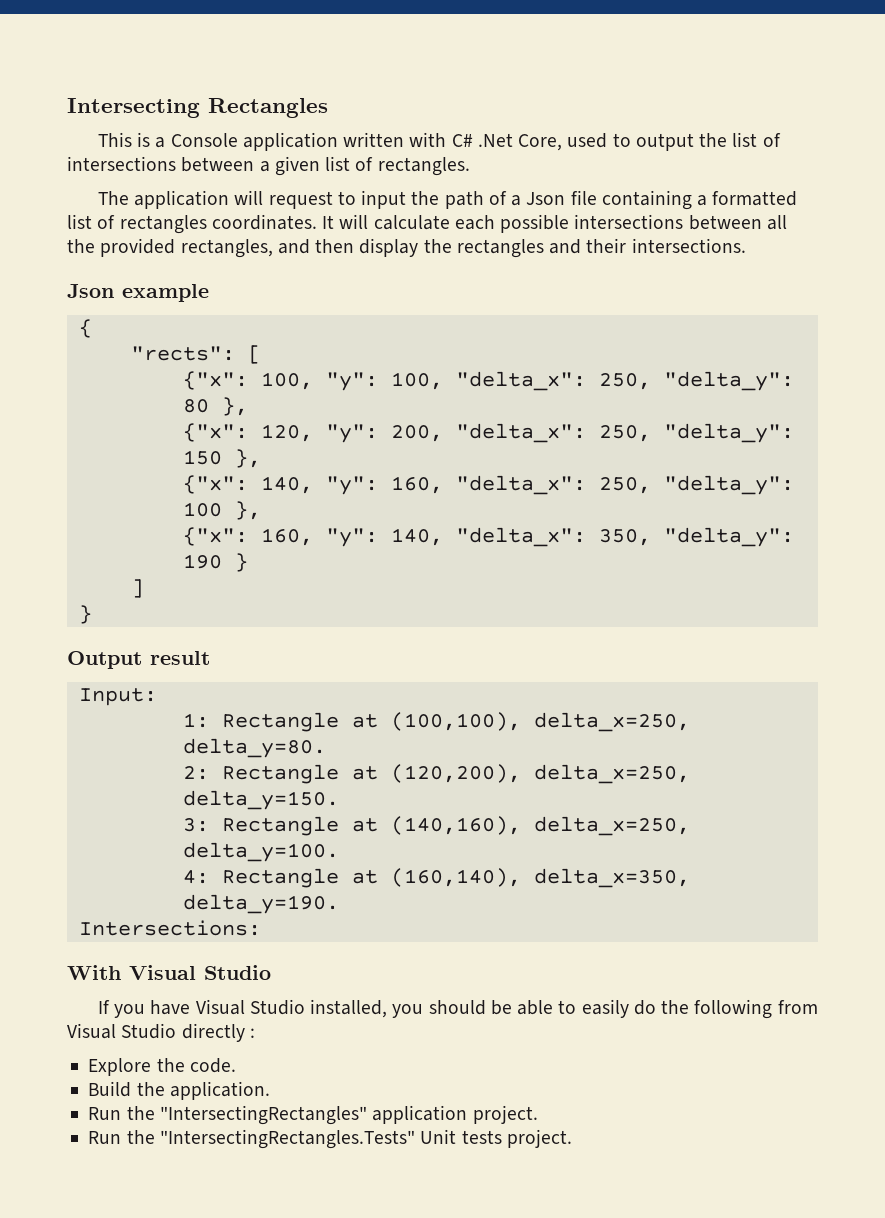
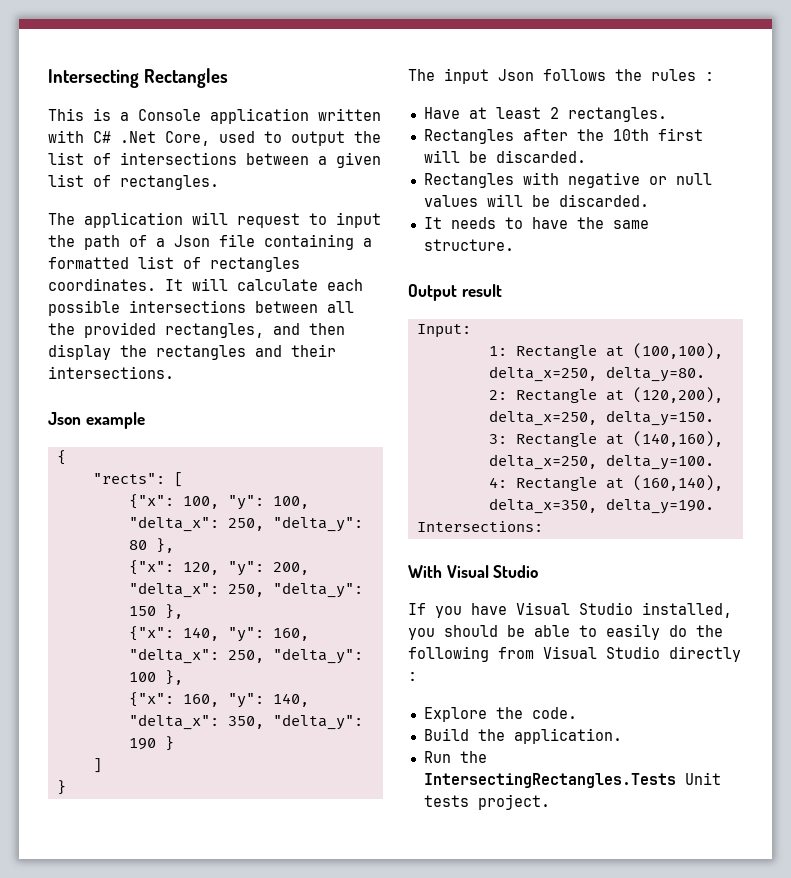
(92, 614) none -> [408,68,714,84] [423,107,667,122] [423,128,703,144] [423,150,586,163] [423,172,712,188] [423,194,649,207] [423,217,649,229] [423,239,514,251] // The input Json follows the rules : // Have at least 2 rectangles. // Rectangles after the 10th first will be discarded. // Rectangles with negative or null values will be discarded. // It needs to have the same structure.
[159,1105,538,1125] [88,1129,415,1149] "IntersectingRectangles" application project. // Run the "IntersectingRectangles.Tests" -> [423,773,676,788] IntersectingRectangles.Tests

